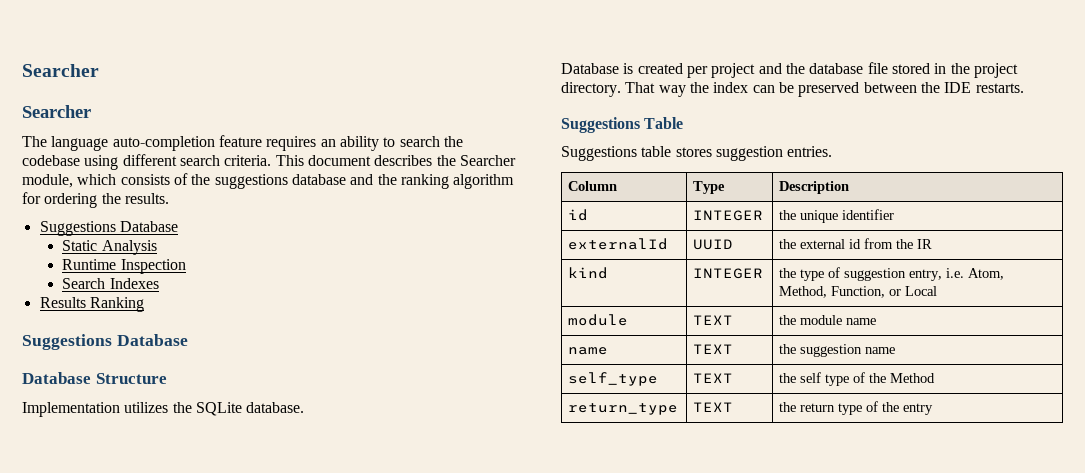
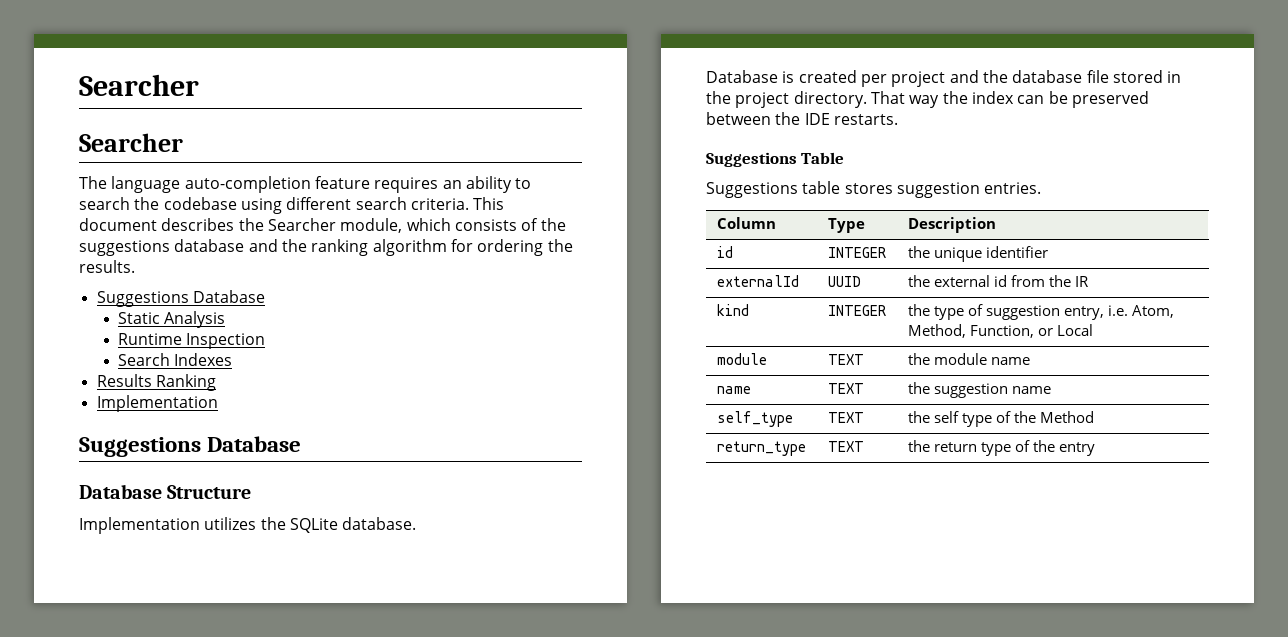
(144, 304) none -> [96,395,218,412] // Implementation

